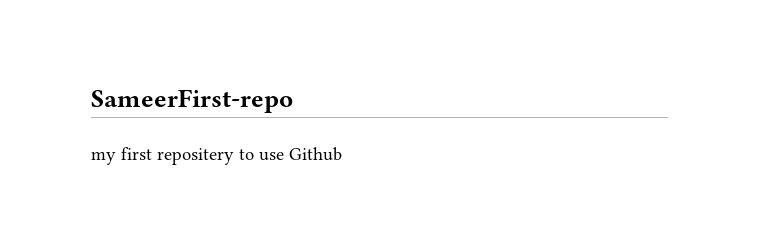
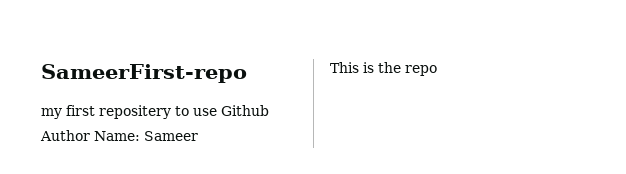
(342, 154) none -> [40,130,198,141] [330,62,437,76] // Author Name: Sameer // This is the repo

